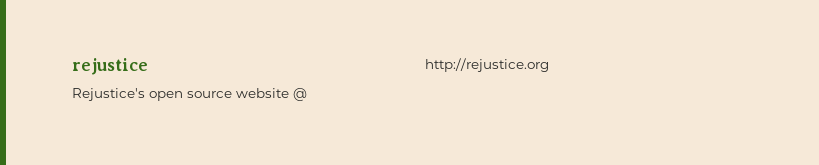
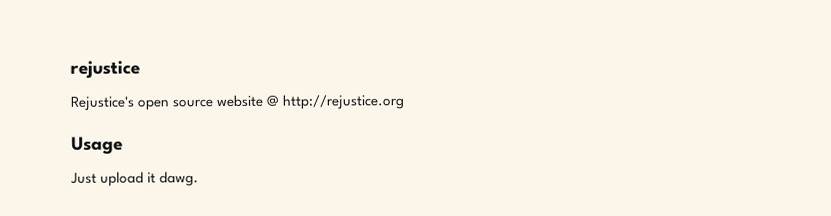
(549, 65) none -> [71,136,123,155] [70,171,200,187] // Usage // Just upload it dawg.

